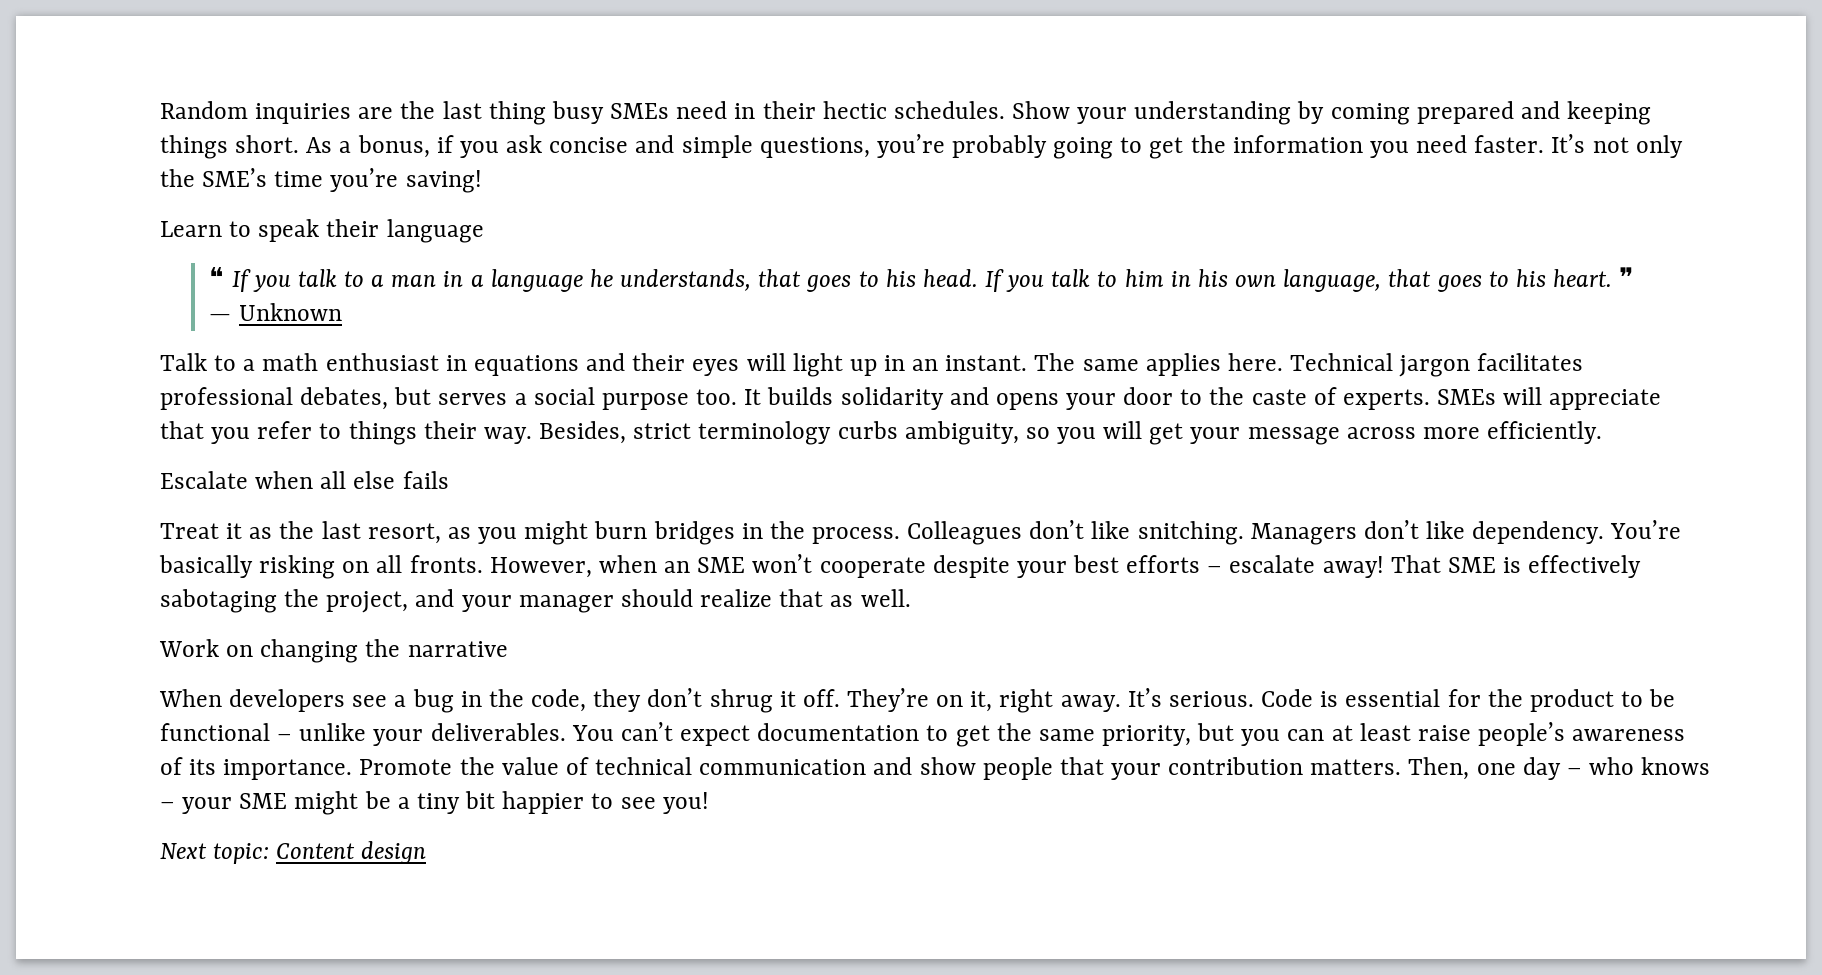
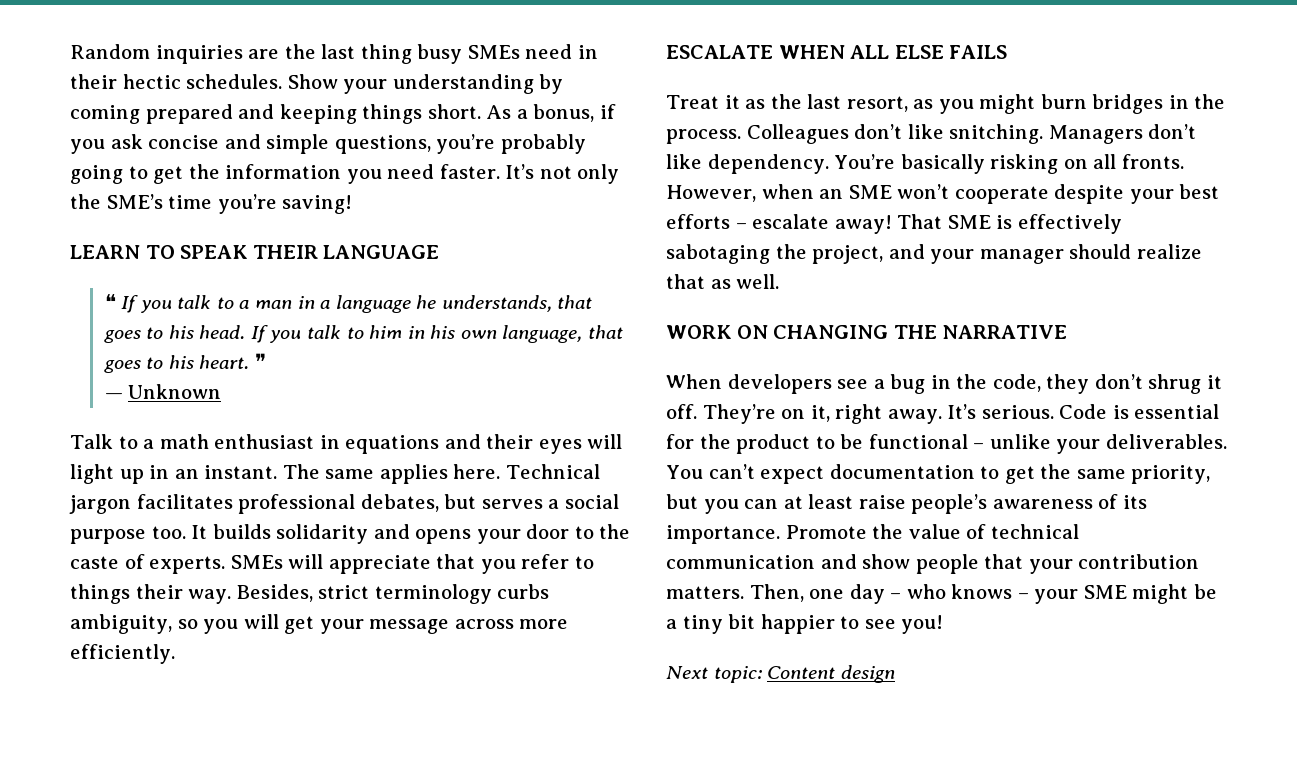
[160,219,484,243] Learn to speak their language -> [70,245,440,259] LEARN TO SPEAK THEIR LANGUAGE
[160,471,449,489] Escalate when all else fails -> [666,45,1008,59] ESCALATE WHEN ALL ELSE FAILS
[159,639,508,663] Work on changing the narrative -> [666,325,1068,339] WORK ON CHANGING THE NARRATIVE

